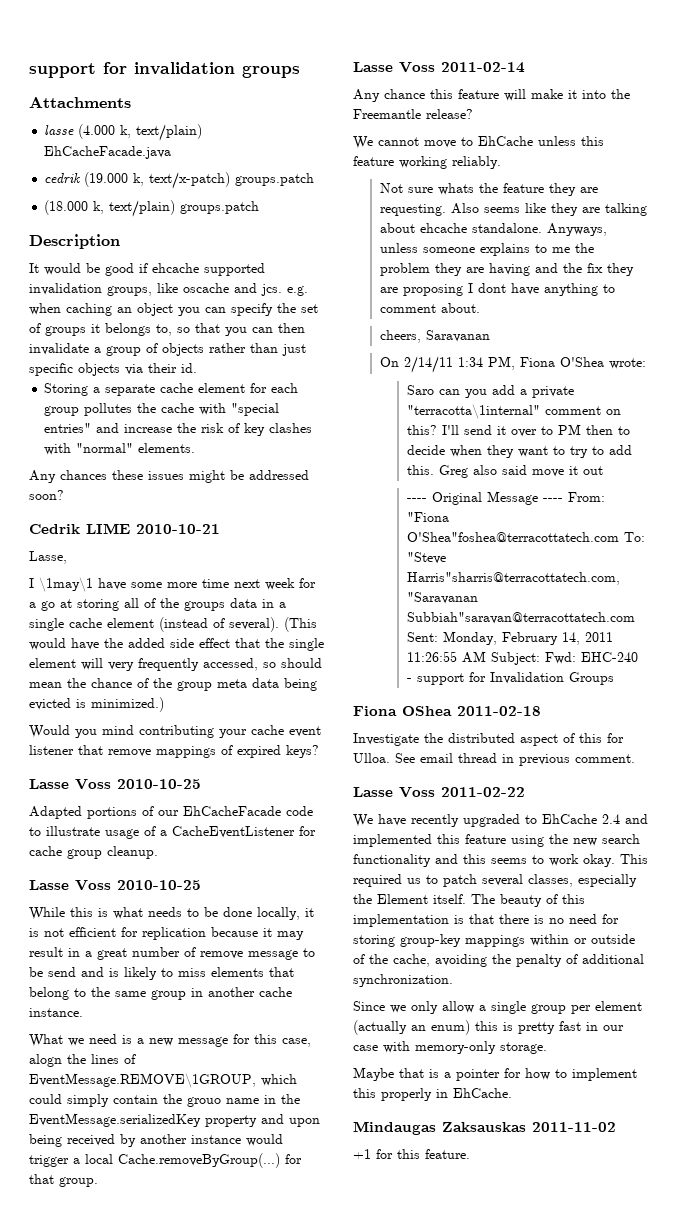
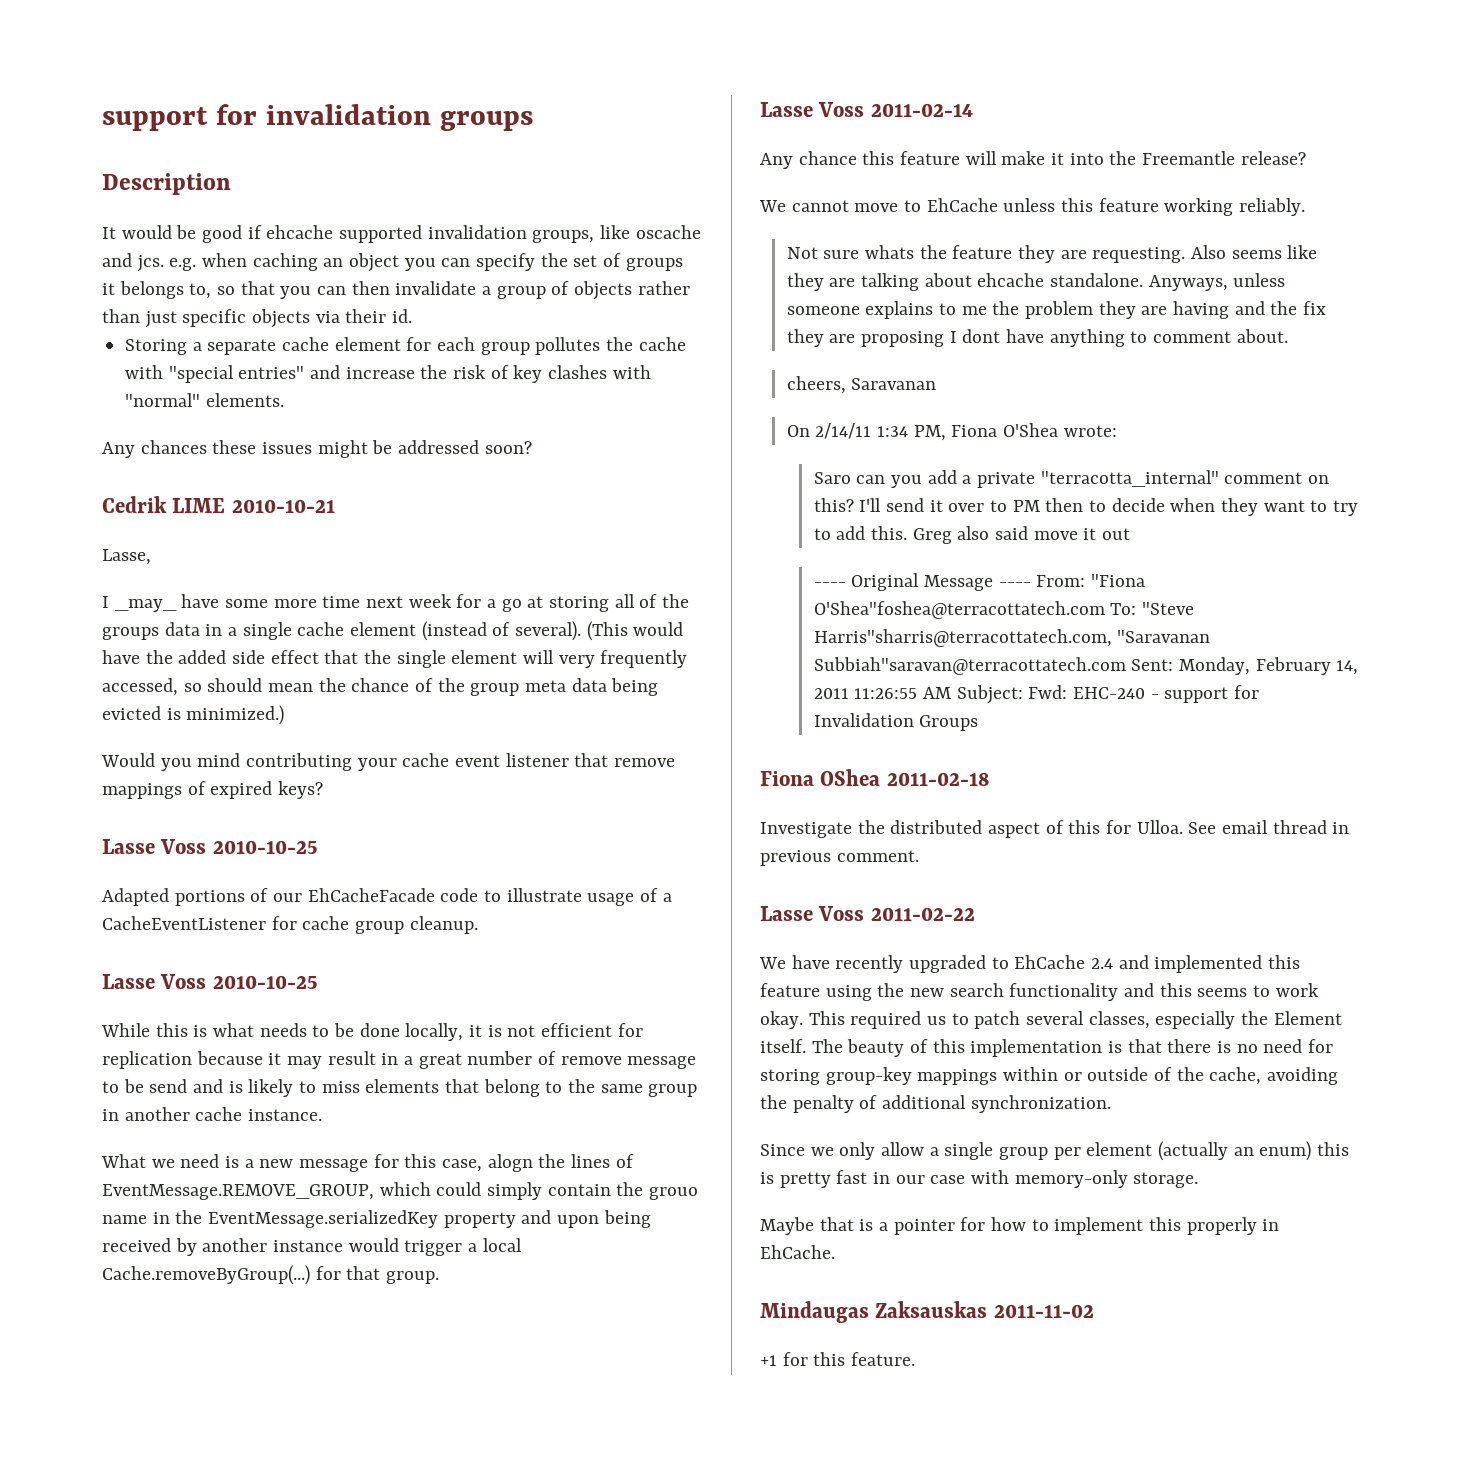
[29,97,131,108] [44,124,203,141] [44,146,172,159] [44,172,315,189] [44,200,260,217] // Attachments // lasse (4.000 k, text/plain) EhCacheFacade.java // cedrik (19.000 k, text/x-patch) groups.patch // (18.000 k, text/plain) groups.patch -> (533, 121) none
[39,577,93,592] \1may\1 -> [114,599,177,612] _may_
[29,1073,256,1088] EventMessage.REMOVE\1GROUP, -> [102,1184,374,1200] EventMessage.REMOVE_GROUP,
[407,404,541,419] "terracotta\1internal" -> [1040,470,1219,487] "terracotta_internal"

